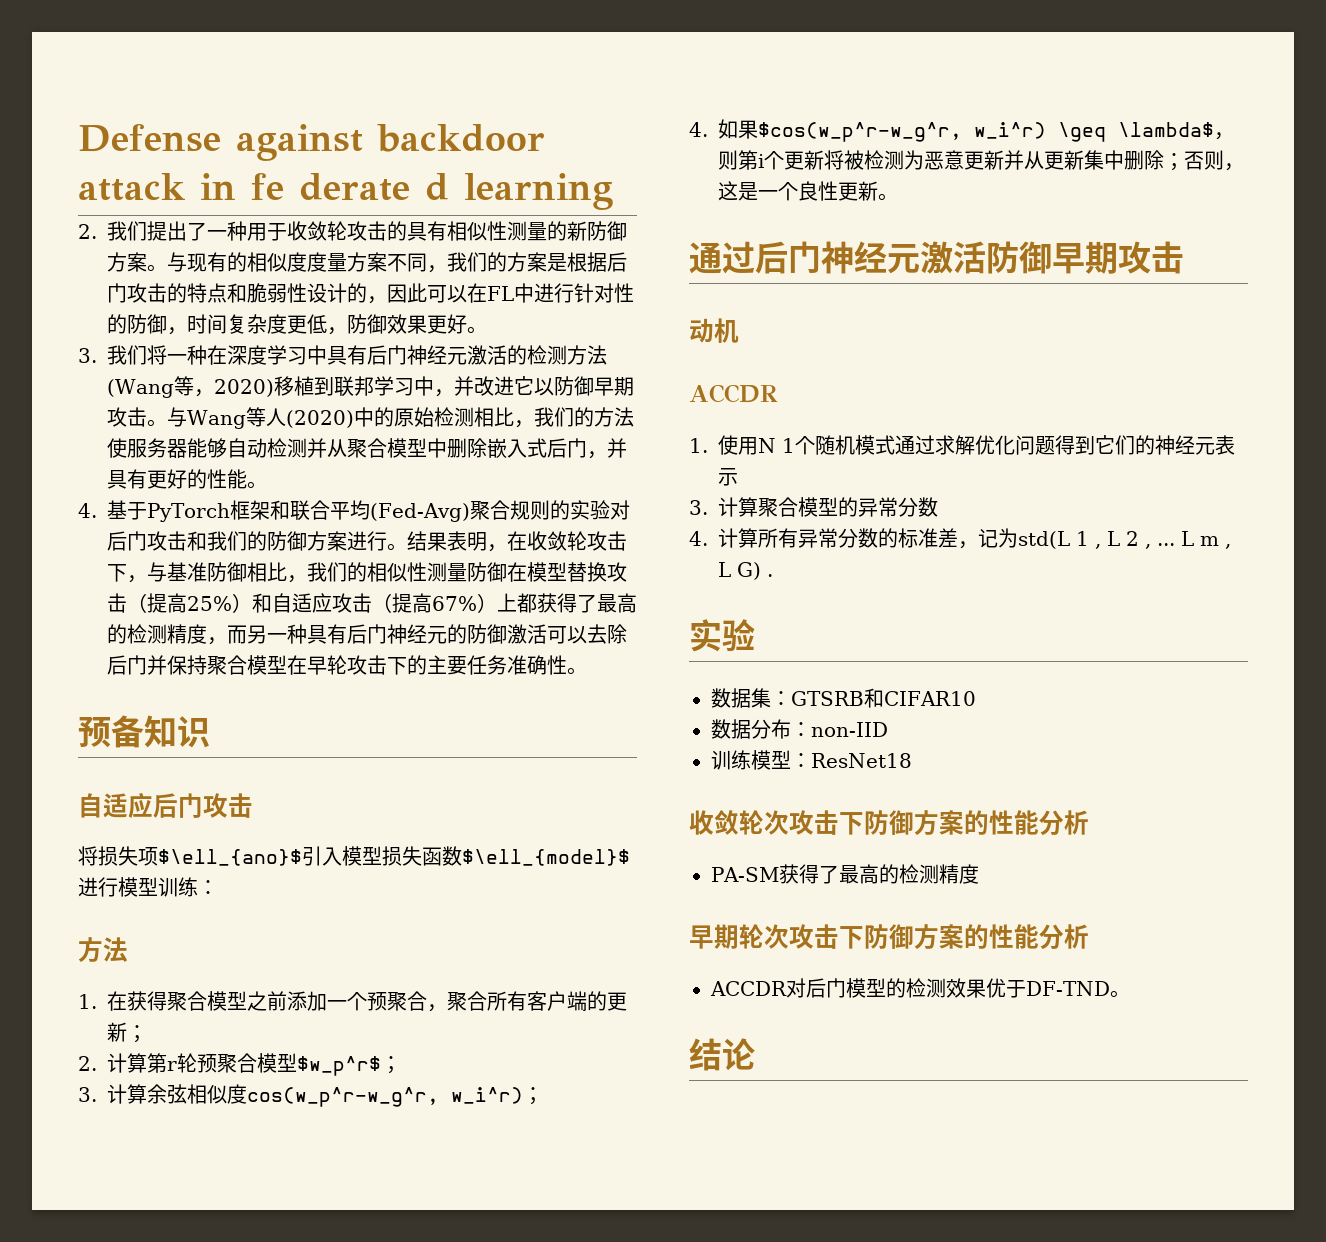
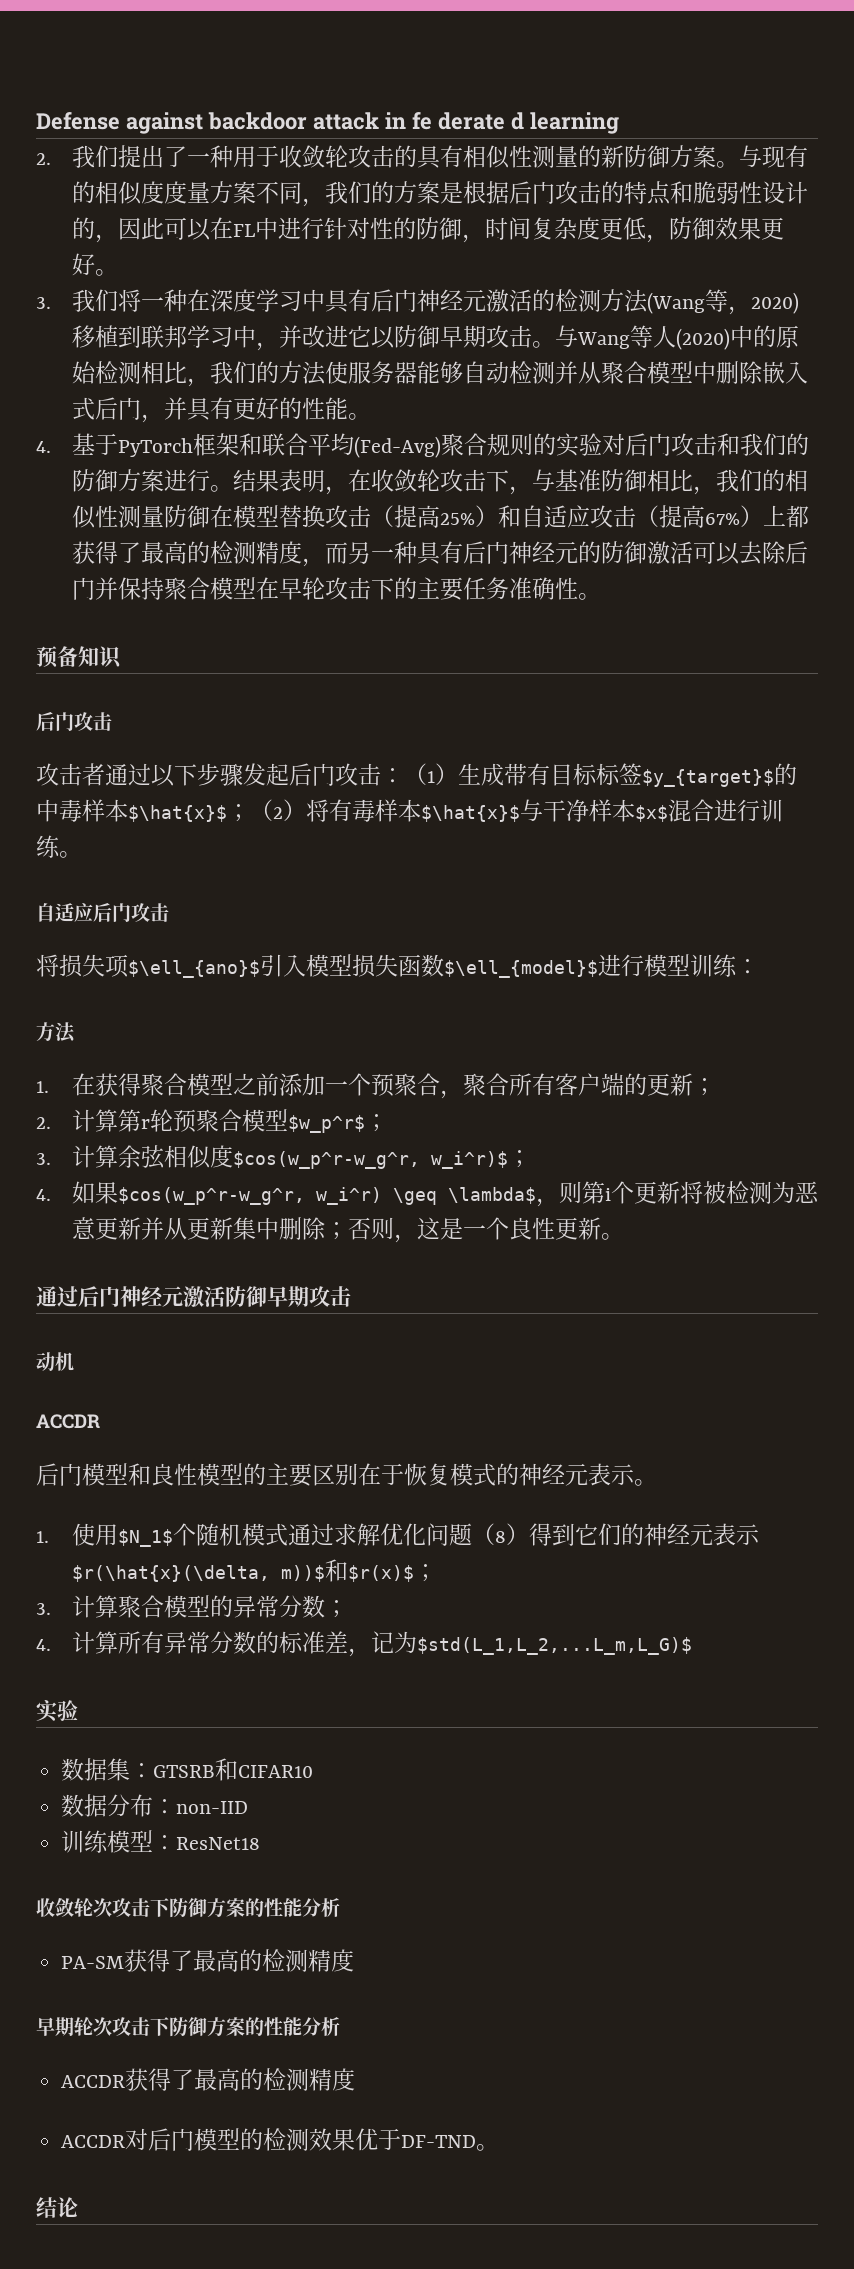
(210, 732) none -> [36,712,112,731] [36,763,797,787] [36,799,783,822] [36,835,82,858] // 后门攻击 // 攻击者通过以下步骤发起后门攻击：（1）生成带有目标标签$y_{target}$的中毒样本$\hat{x}$；（2）将有毒样本$\hat{x}$与干净样本$x$混合进行训练。
[247,1087,523,1107] cos(w_p^r-w_g^r, w_i^r) -> [232,1151,508,1169] $cos(w_p^r-w_g^r, w_i^r)$
(778, 393) none -> [36,1463,657,1487] // 后门模型和良性模型的主要区别在于恢复模式的神经元表示。
[758,438,795,453] N 1 -> [117,1529,173,1547] $N_1$
(1055, 445) none -> [471,1523,529,1545] （8）
(738, 477) none -> [71,1559,437,1582] $r(\hat{x}(\delta, m))$和$r(x)$；
(938, 507) none -> [324,1600,348,1618] ；
[1018,531,1231,549] [718,562,773,580] std(L 1 , L 2 , ... L m , L G) . -> [416,1637,692,1655] $std(L_1,L_2,...L_m,L_G)$
(1089, 936) none -> [61,2068,356,2091] // ACCDR获得了最高的检测精度

